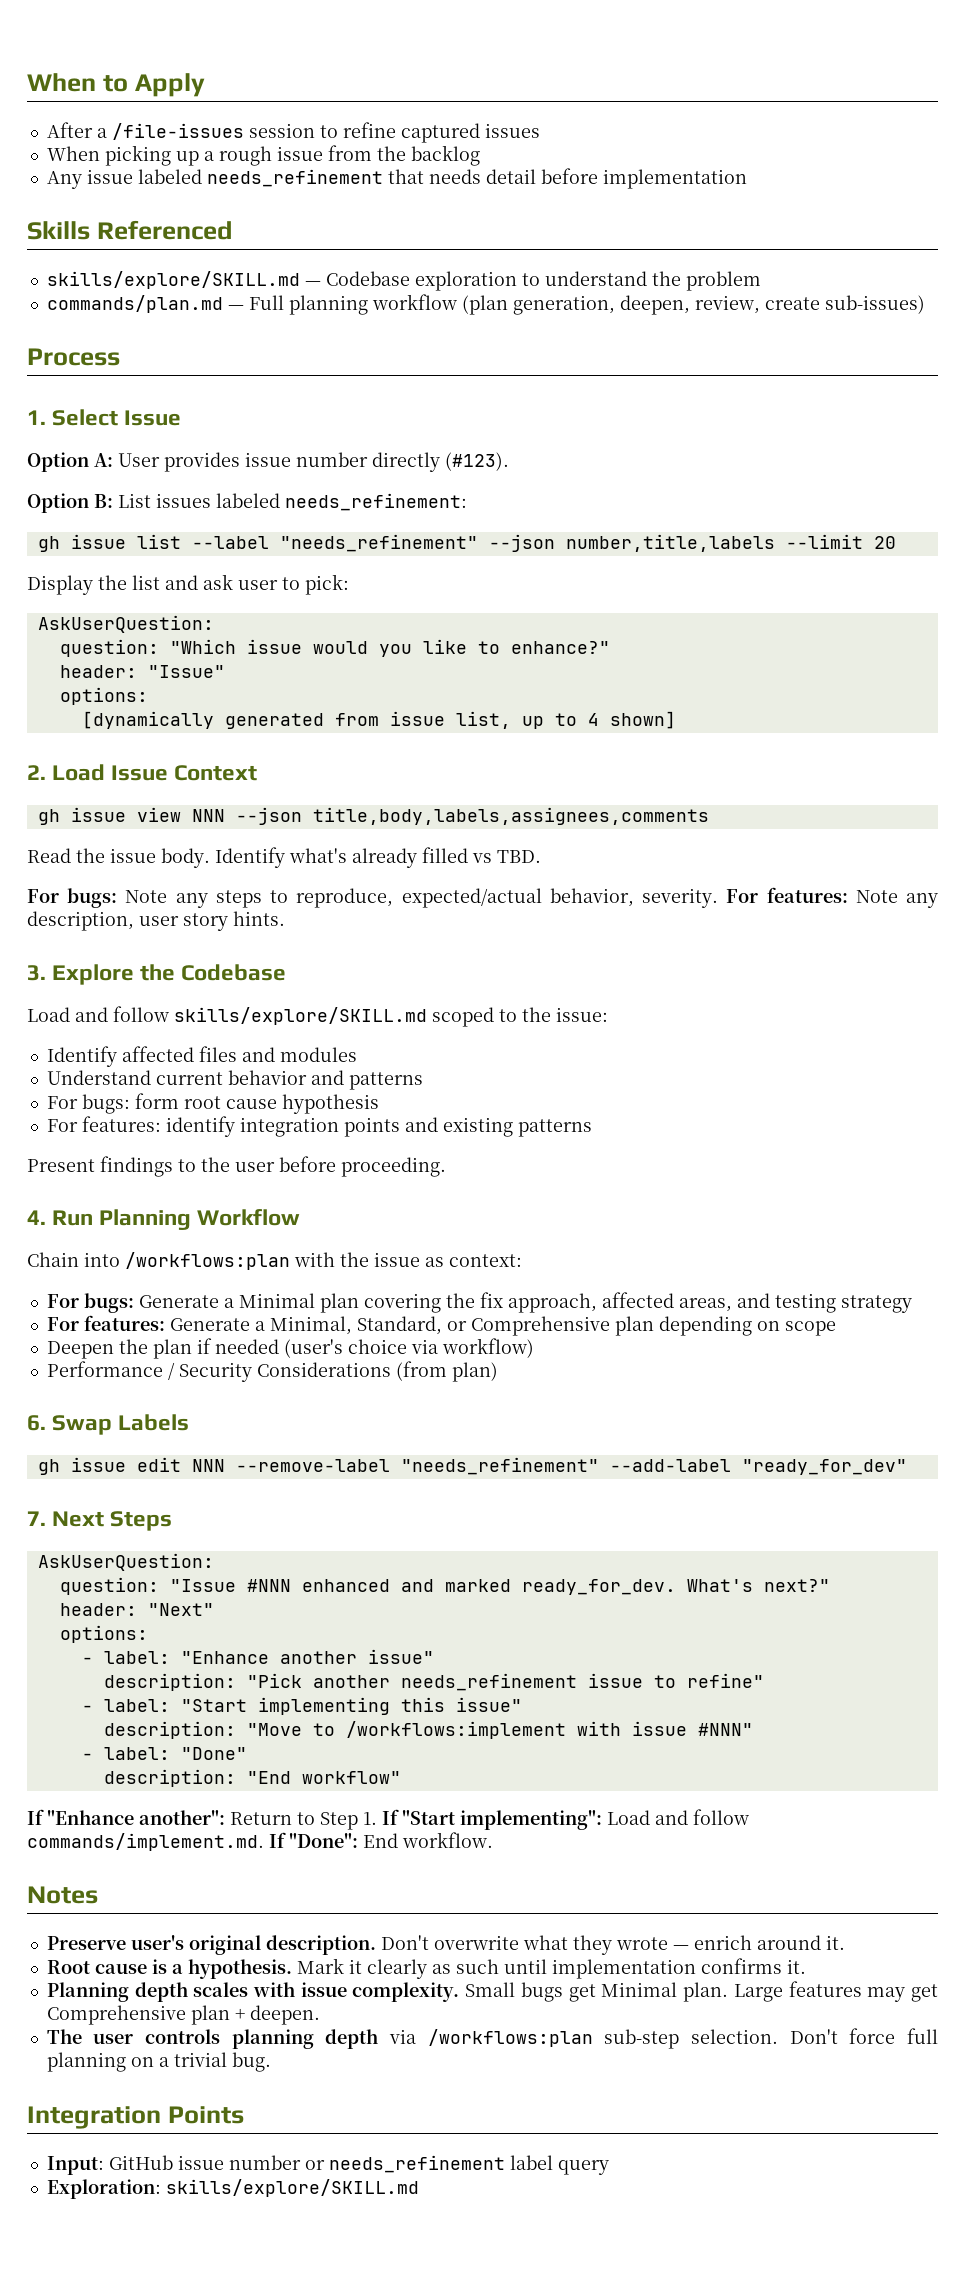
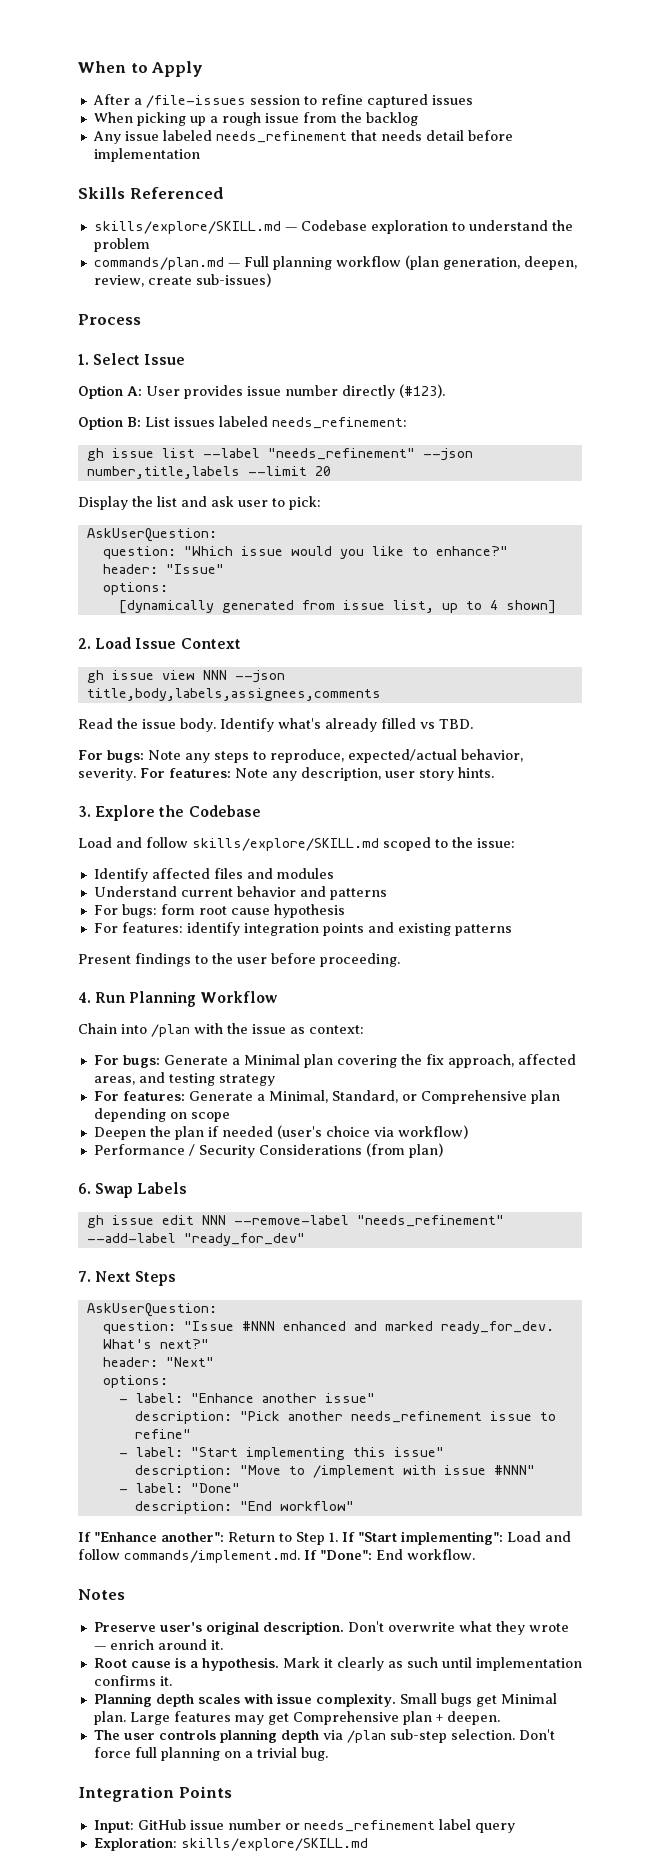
[125,1252,290,1270] /workflows:plan -> [151,1024,190,1037] /plan
[345,1721,566,1739] /workflows:implement -> [312,1465,395,1478] /implement
[427,2029,593,2047] /workflows:plan -> [346,1730,386,1743] /plan

